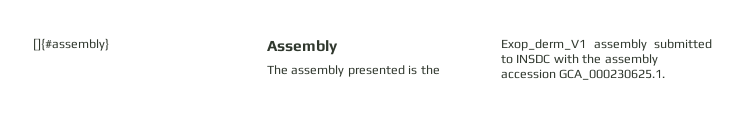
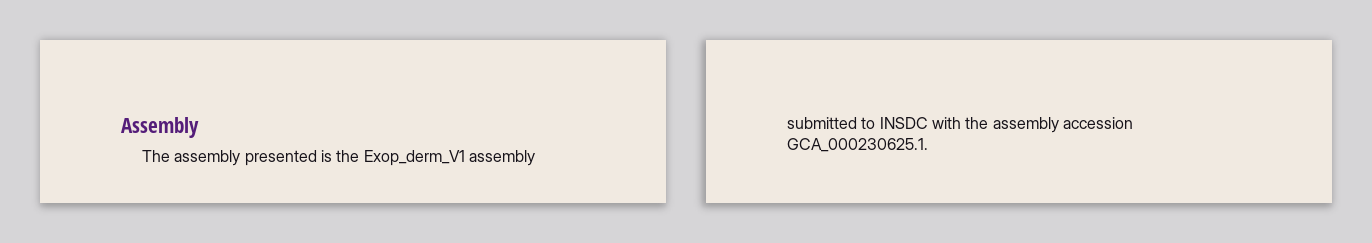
[33,38,109,51] []{#assembly} // -> (121, 127) none

